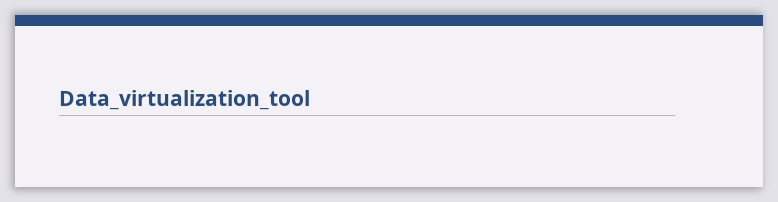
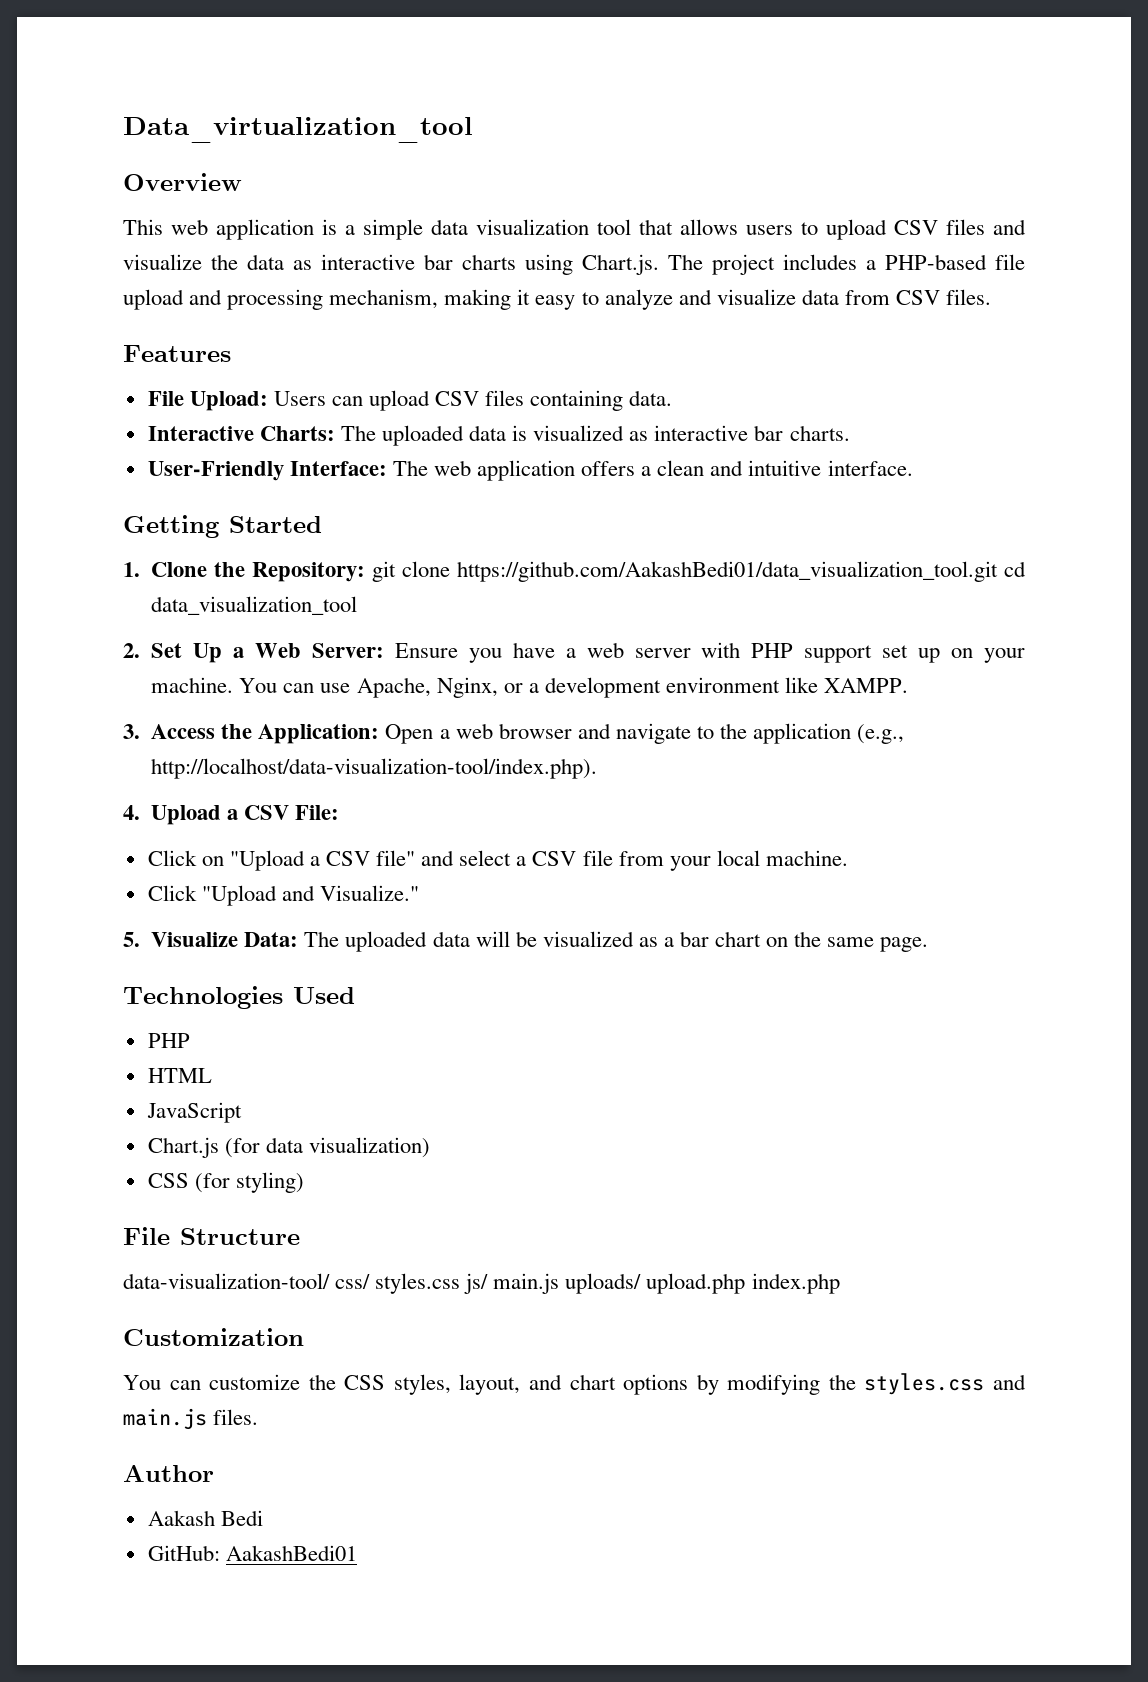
(310, 100) none -> [123,173,242,191] [123,219,1026,240] [123,254,1025,275] [123,289,992,310] [123,345,231,362] [147,390,673,411] [147,425,850,446] [147,460,913,481] [123,515,322,538] [123,561,1026,582] [151,596,358,615] [123,642,1025,663] [151,677,909,698] [123,723,905,744] [151,758,598,779] [123,805,340,825] [147,850,848,871] [147,885,419,906] [123,931,929,952] [123,986,355,1009] [147,1033,190,1048] [147,1068,212,1083] [146,1102,242,1123] [147,1137,430,1158] [147,1172,304,1193] [123,1227,300,1245] [123,1273,840,1294] [123,1328,304,1346] [123,1373,1026,1395] [123,1408,259,1430] [123,1465,214,1482] [147,1510,263,1526] [147,1545,357,1561] // Overview // This web application is a simple data visualization tool that allows users to upload CSV files and visualize the data as interactive bar charts using Chart.js. The project includes a PHP-based file upload and processing mechanism, making it easy to analyze and visualize data from CSV files. // Features // File Upload: Users can upload CSV files containing data. // Interactive Charts: The uploaded data is visualized as interactive bar charts. // User-Friendly Interface: The web application offers a clean and intuitive interface. // Getting Started // 1. Clone the Repository: git clone https://github.com/AakashBedi01/data_visualization_tool.git cd data_visualization_tool // 2. Set Up a Web Server: Ensure you have a web server with PHP support set up on your machine. You can use Apache, Nginx, or a development environment like XAMPP. // 3. Access the Application: Open a web browser and navigate to the application (e.g., http://localhost/data-visualization-tool/index.php). // 4. Upload a CSV File: // Click on "Upload a CSV file" and select a CSV file from your local machine. // Click "Upload and Visualize." // 5. Visualize Data: The uploaded data will be visualized as a bar chart on the same page. // Technologies Used // PHP // HTML // JavaScript // Chart.js (for data visualization) // CSS (for styling) // File Structure // data-visualization-tool/ css/ styles.css js/ main.js uploads/ upload.php index.php // Customization // You can customize the CSS styles, layout, and chart options by modifying the styles.css and main.js files. // Author // Aakash Bedi // GitHub: AakashBedi01

